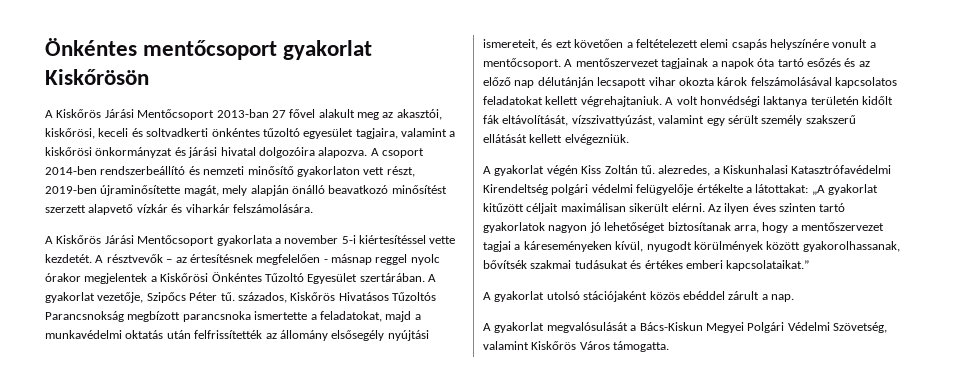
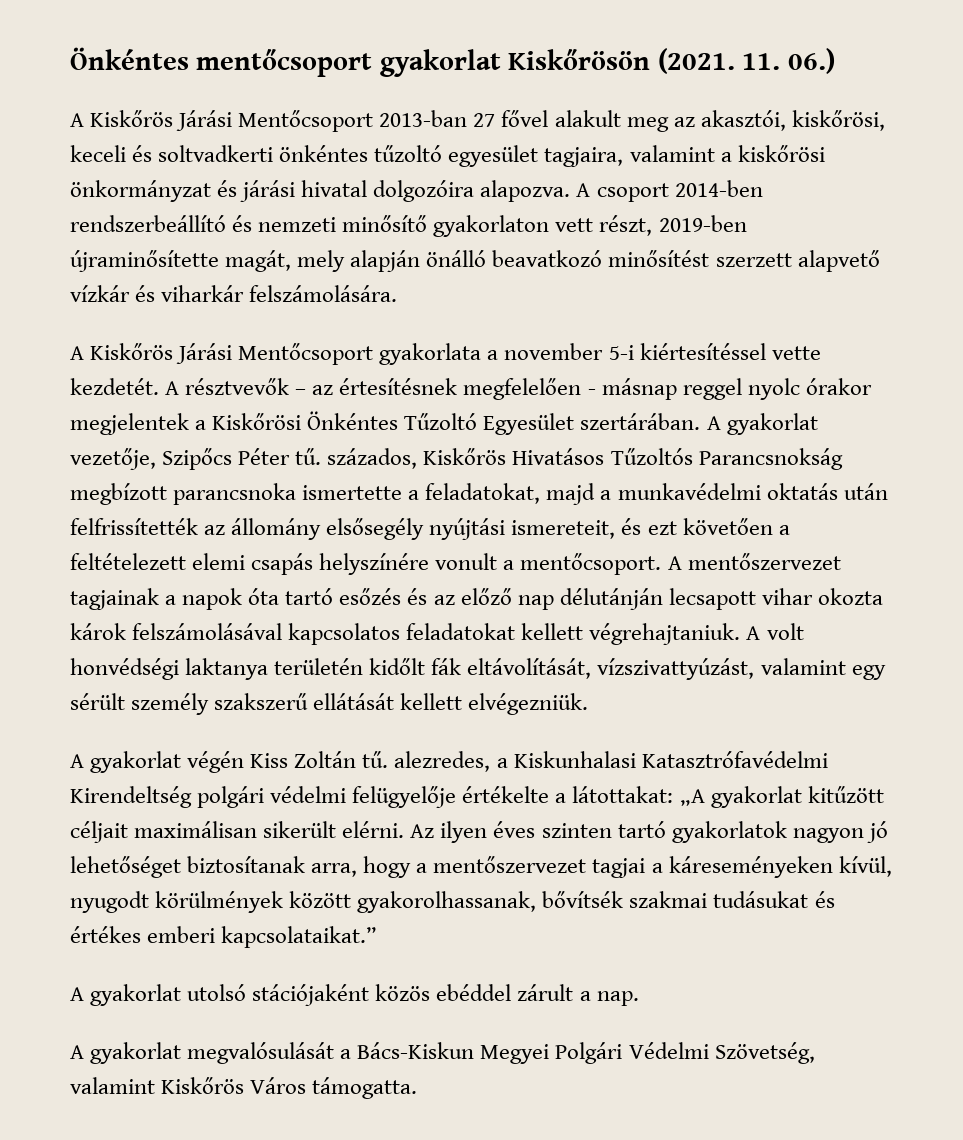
(149, 77) none -> [657,48,835,74] (2021. 11. 06.)

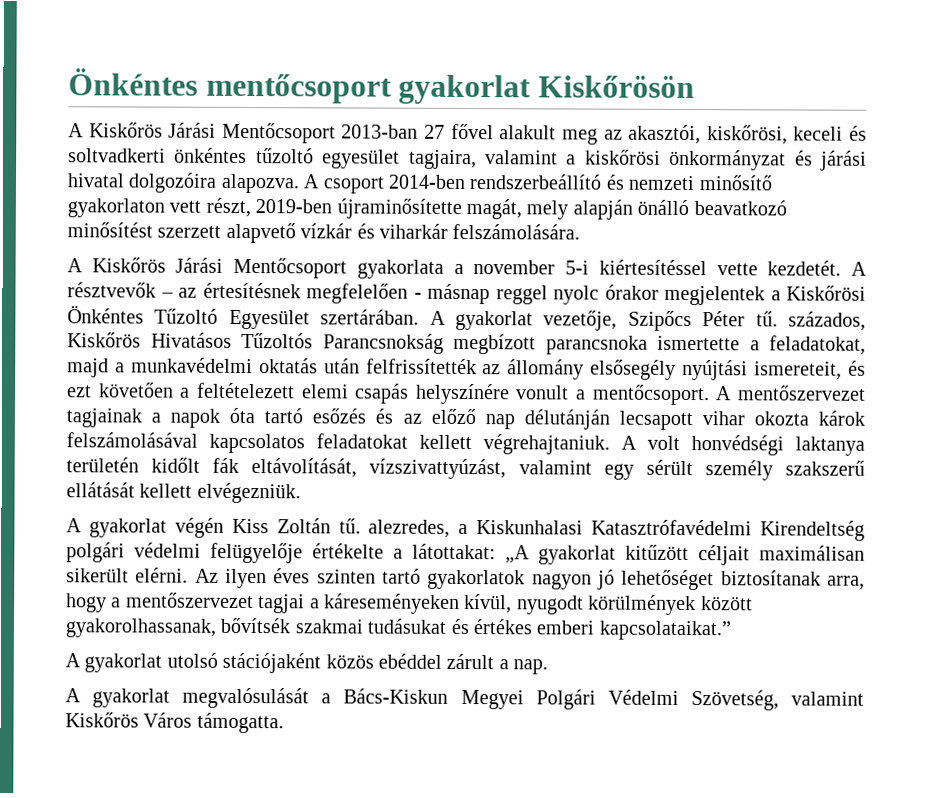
[657,48,835,74] (2021. 11. 06.) -> (695, 87) none

